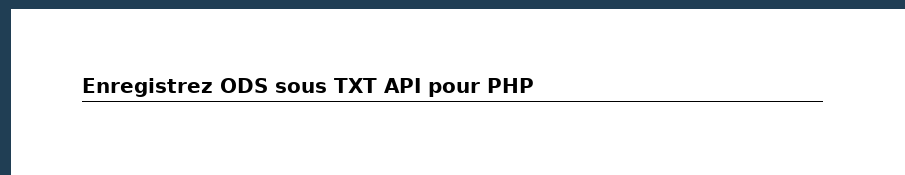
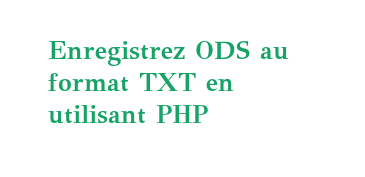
[275,78,480,97] sous TXT API pour -> [260,47,289,60] [48,73,234,92] [48,105,146,124] au format TXT en utilisant

